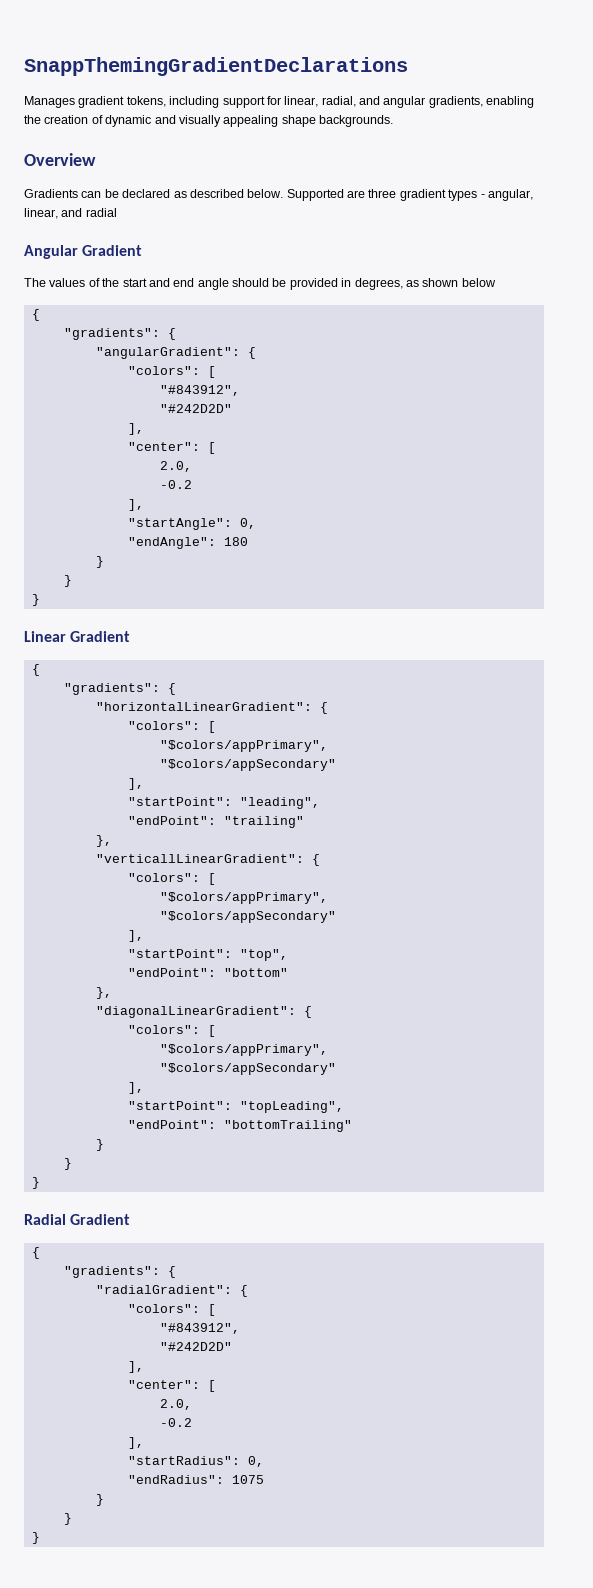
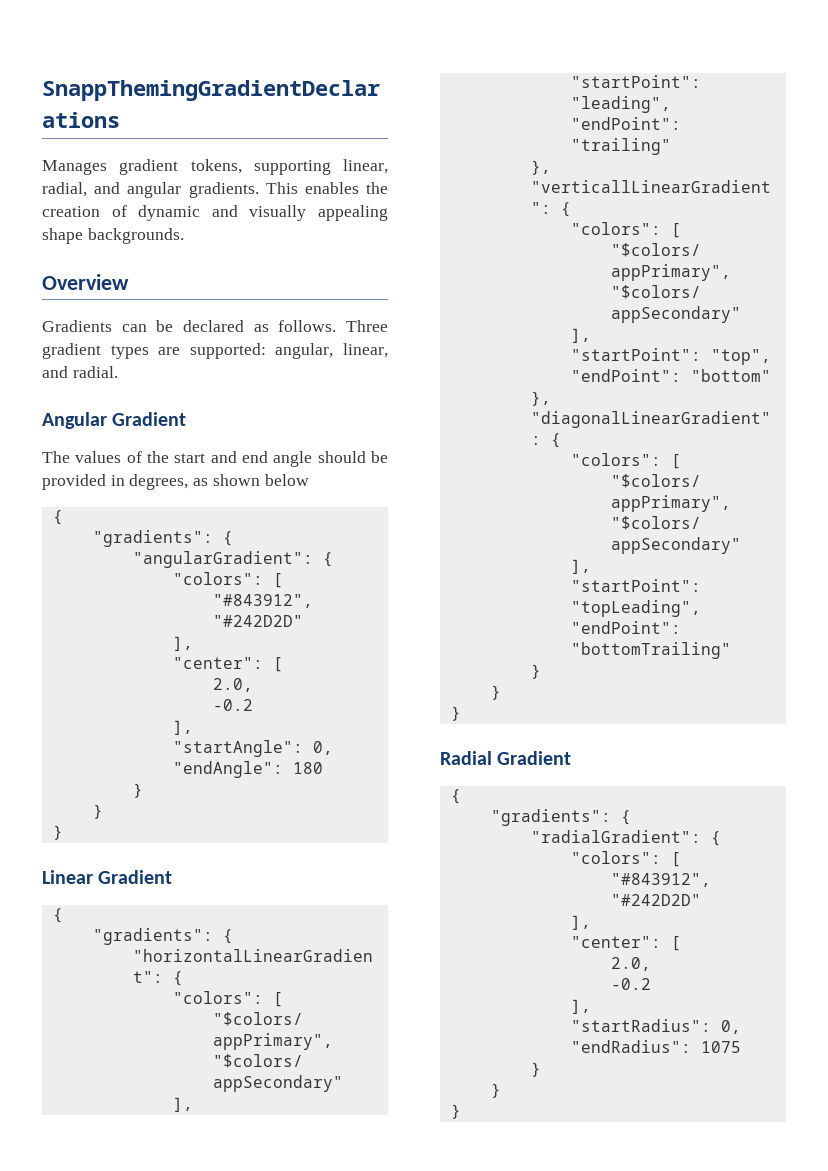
[169,96,281,108] including support for -> [253,160,331,175] supporting
[428,96,535,108] gradients, enabling -> [188,182,359,198] gradients. This enables
[189,189,485,201] described below. Supported are three gradient types - -> [278,320,388,332] [42,343,266,359] follows. Three gradient types are supported:
[85,208,117,217] radial -> [72,366,118,378] radial.

